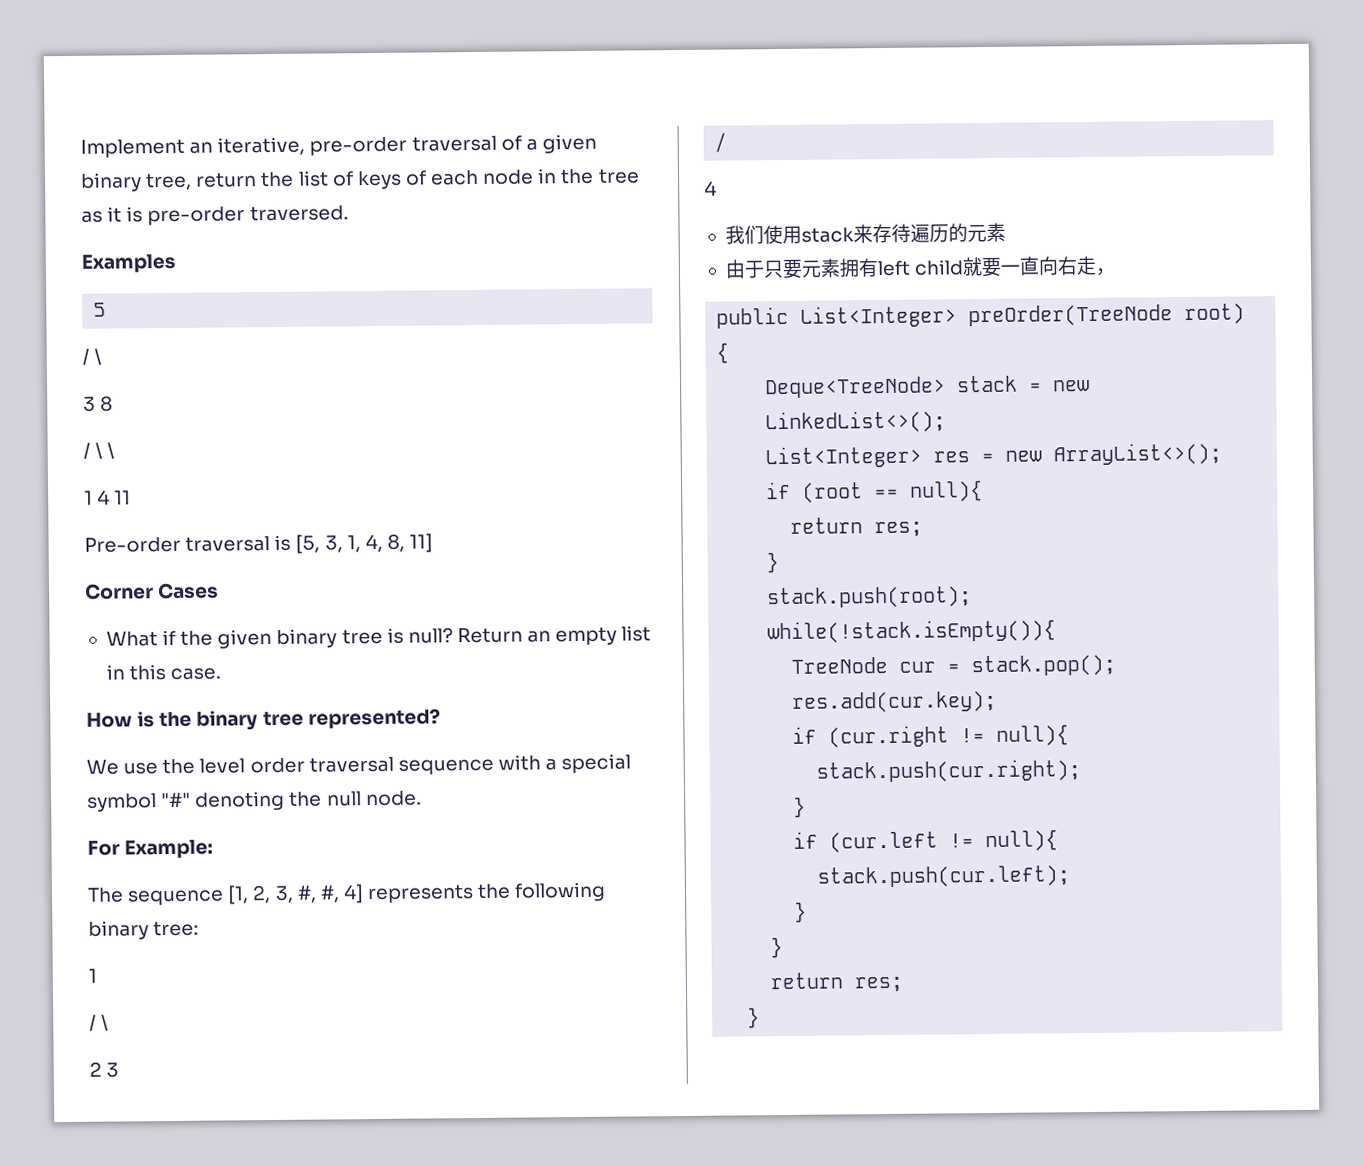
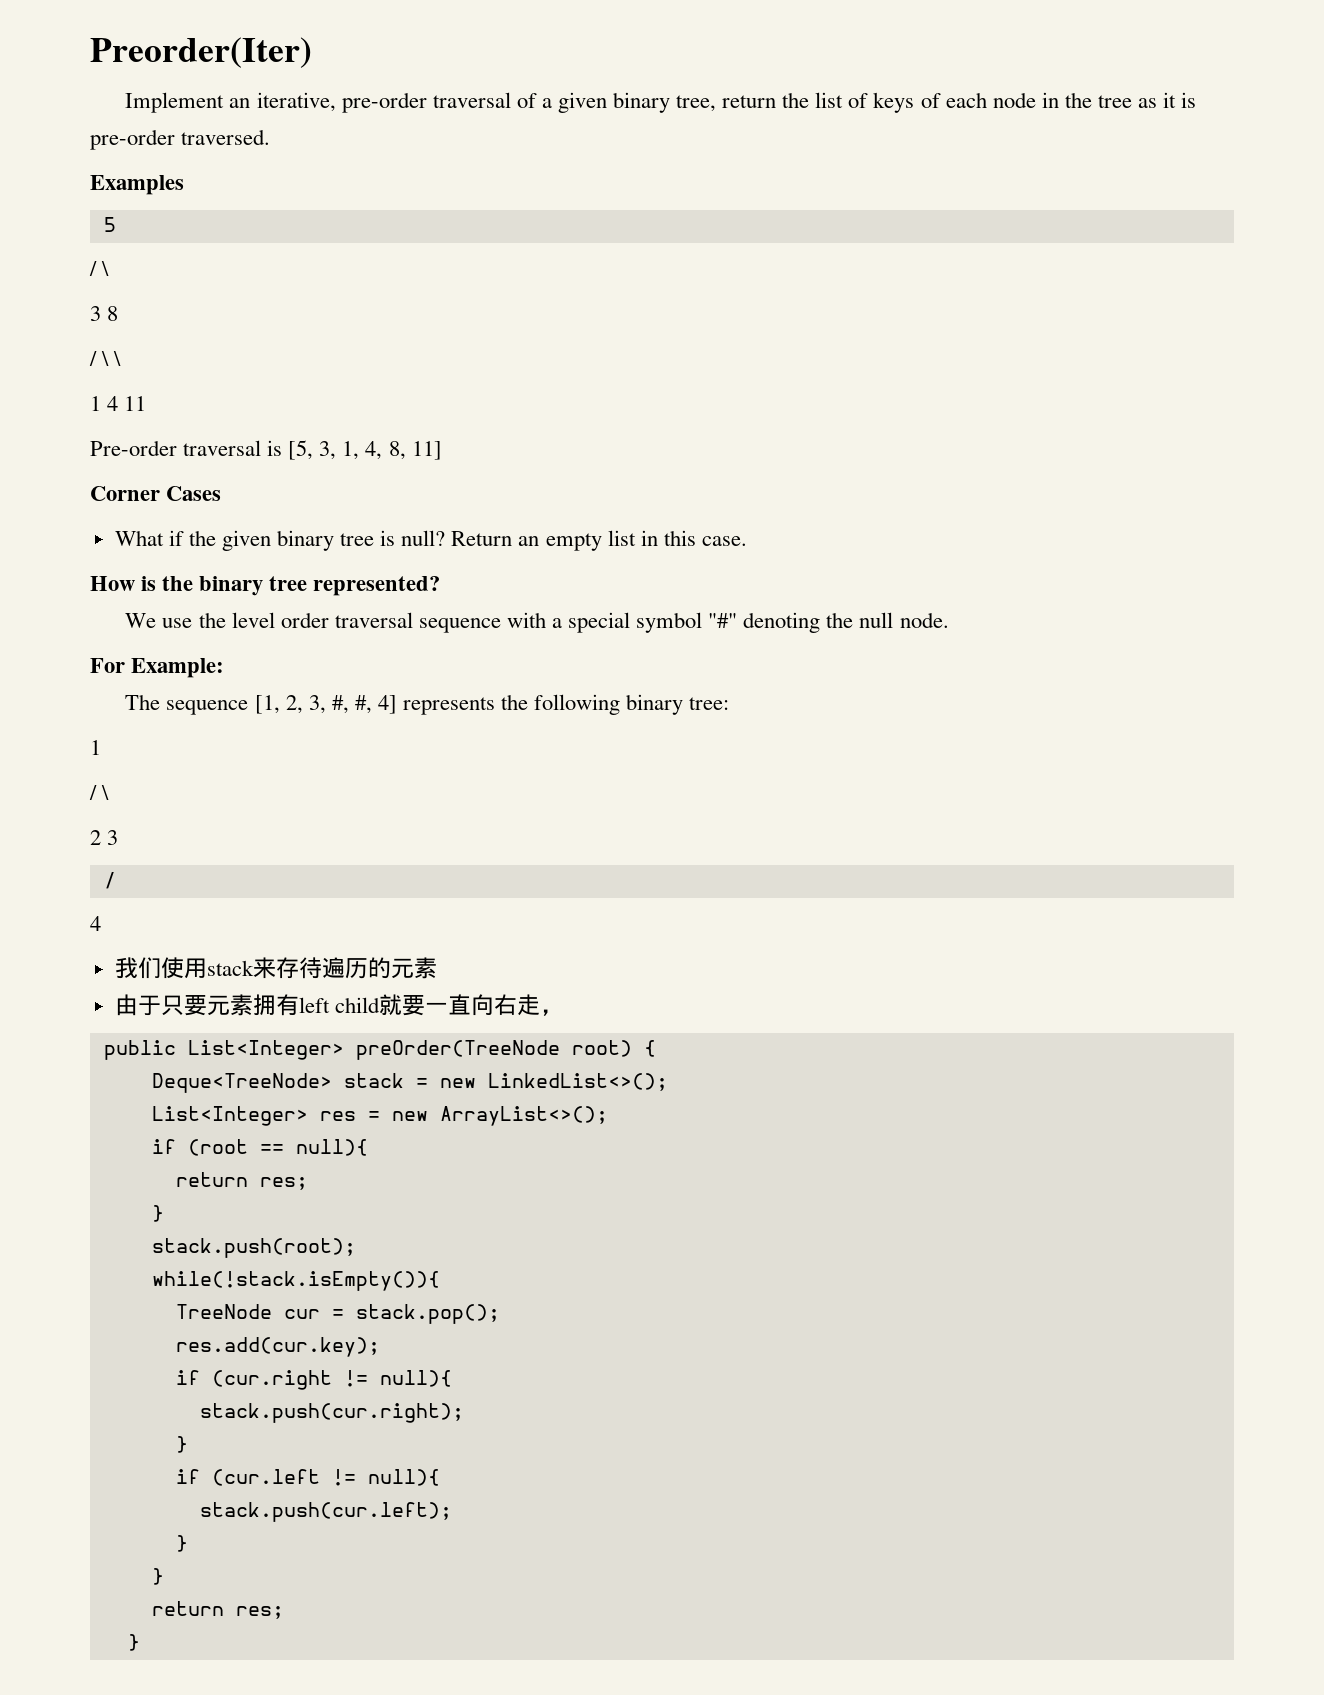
(80, 148) none -> [90,37,312,68] Preorder(Iter) //

